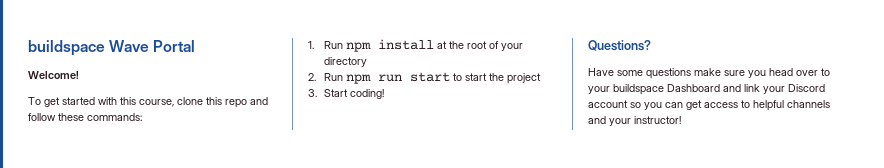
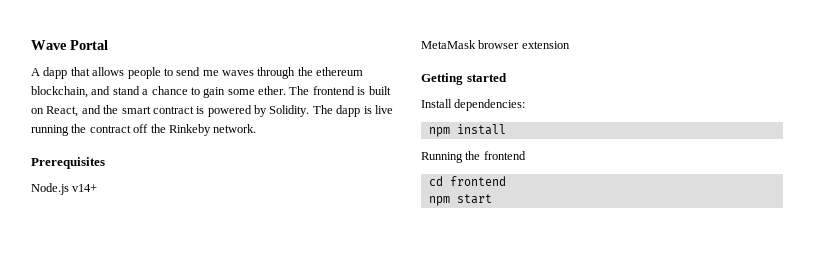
[28,40,105,56] buildspace -> (31, 45) none
[28,71,79,79] [28,97,268,108] [28,113,142,121] [308,39,523,52] [323,57,367,67] [308,72,541,84] [308,89,384,99] [588,40,651,51] [588,68,830,79] [588,84,825,95] [588,100,830,111] [588,116,681,126] Welcome! // To get started with this course, clone this repo and follow these commands: // 1. Run npm install at the root of your directory // 2. Run npm run start to start the project // 3. Start coding! // Questions? // Have some questions make sure you head over to your buildspace Dashboard and link your Discord account so you can get access to helpful channels and your instructor! -> [31,67,364,79] [31,86,391,98] [31,105,393,117] [31,124,257,136] [31,157,105,169] [31,183,98,195] [421,40,570,49] [421,73,507,85] [421,99,526,111] [428,124,506,137] [421,151,526,163] [428,176,506,186] [428,194,492,206] A dapp that allows people to send me waves through the ethereum blockchain, and stand a chance to gain some ether. The frontend is built on React, and the smart contract is powered by Solidity. The dapp is live running the contract off the Rinkeby network. // Prerequisites // Node.js v14+ // MetaMask browser extension // Getting started // Install dependencies: // npm install // Running the frontend // cd frontend // npm start

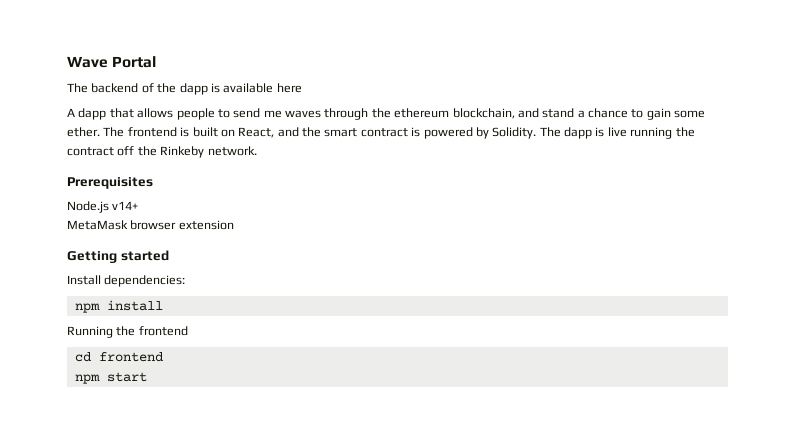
(108, 45) none -> [67,83,302,95] // The backend of the dapp is available here

